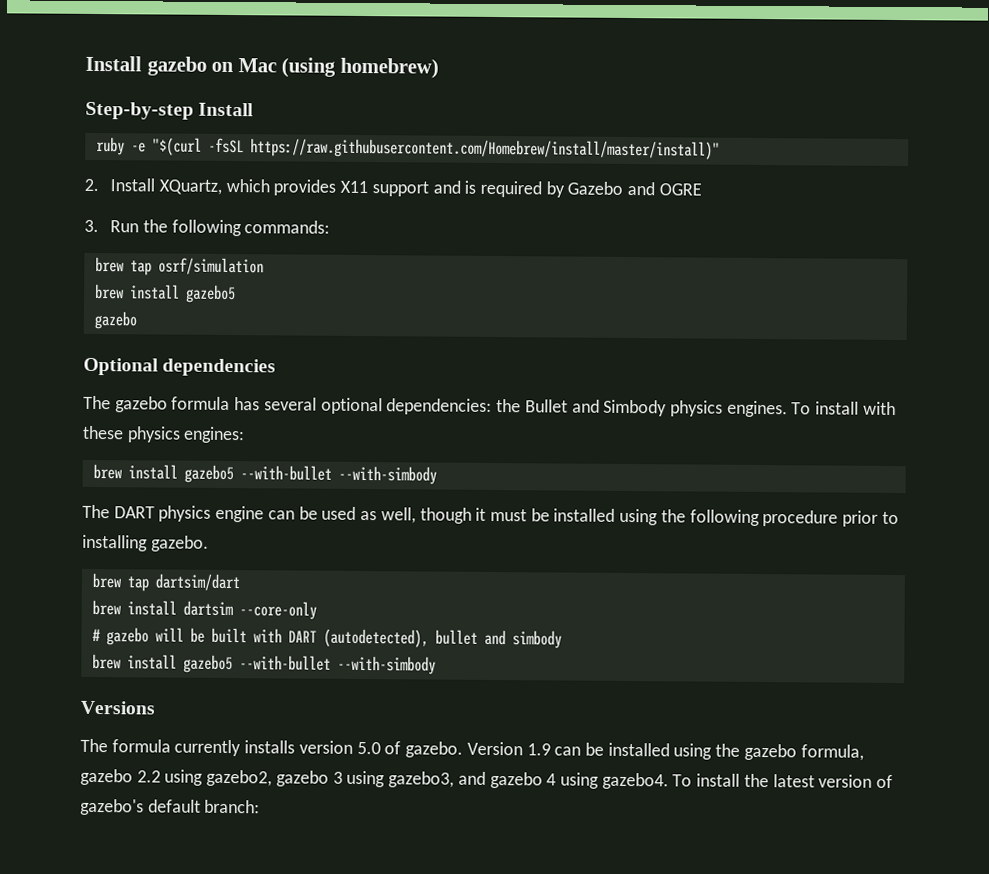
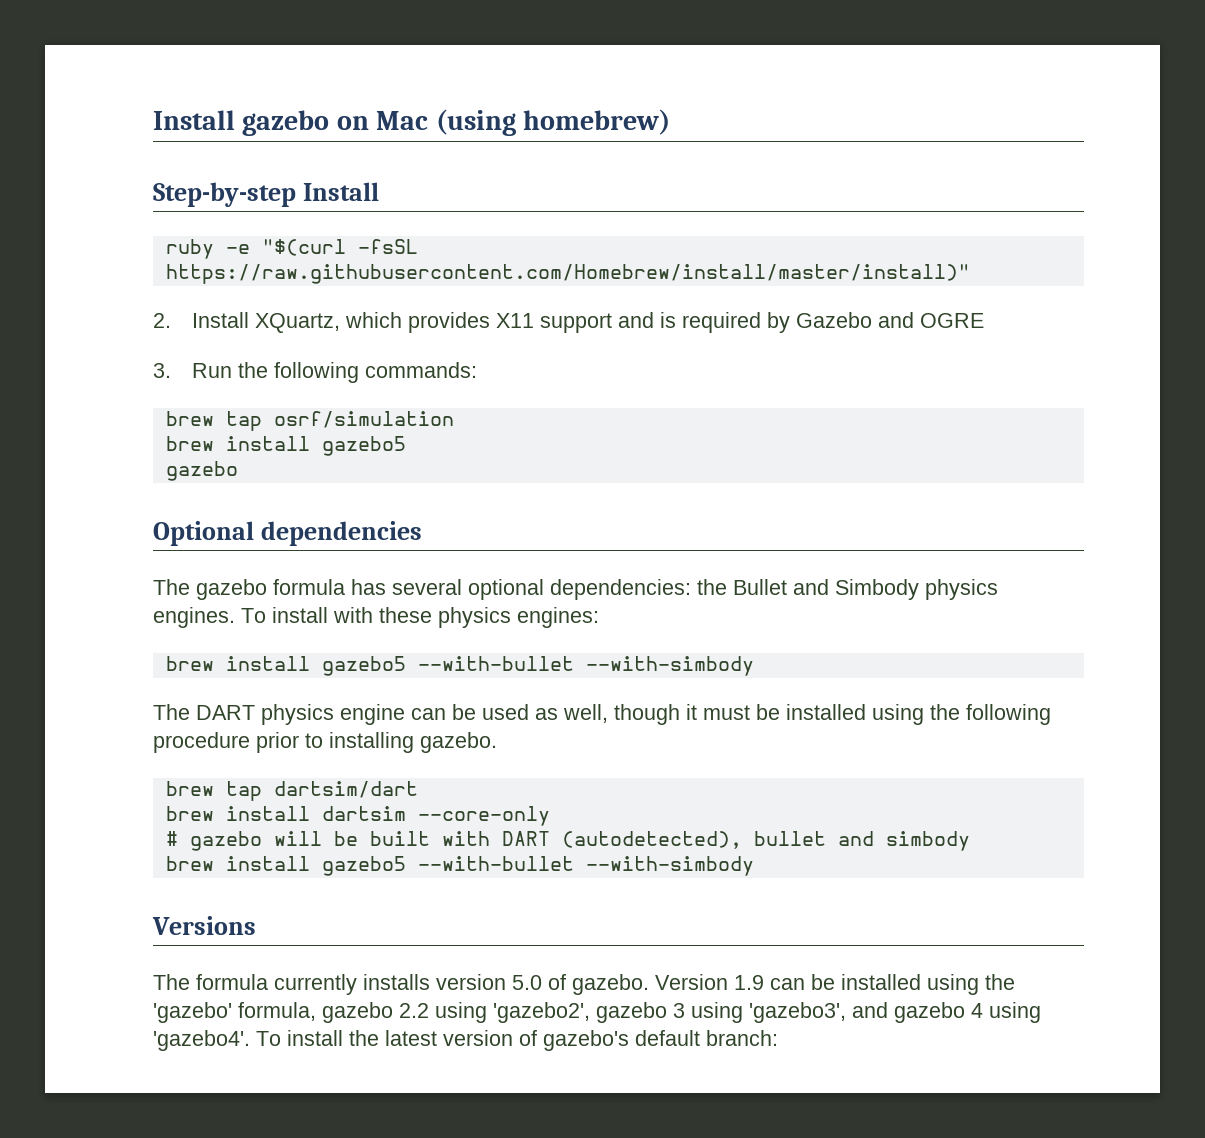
[743,743,797,761] gazebo -> [153,1002,232,1023] 'gazebo'
[206,769,273,787] gazebo2, -> [493,1002,590,1023] 'gazebo2',
[388,771,455,788] gazebo3, -> [749,1002,846,1023] 'gazebo3',
[601,772,669,790] gazebo4. -> [153,1030,250,1051] 'gazebo4'.

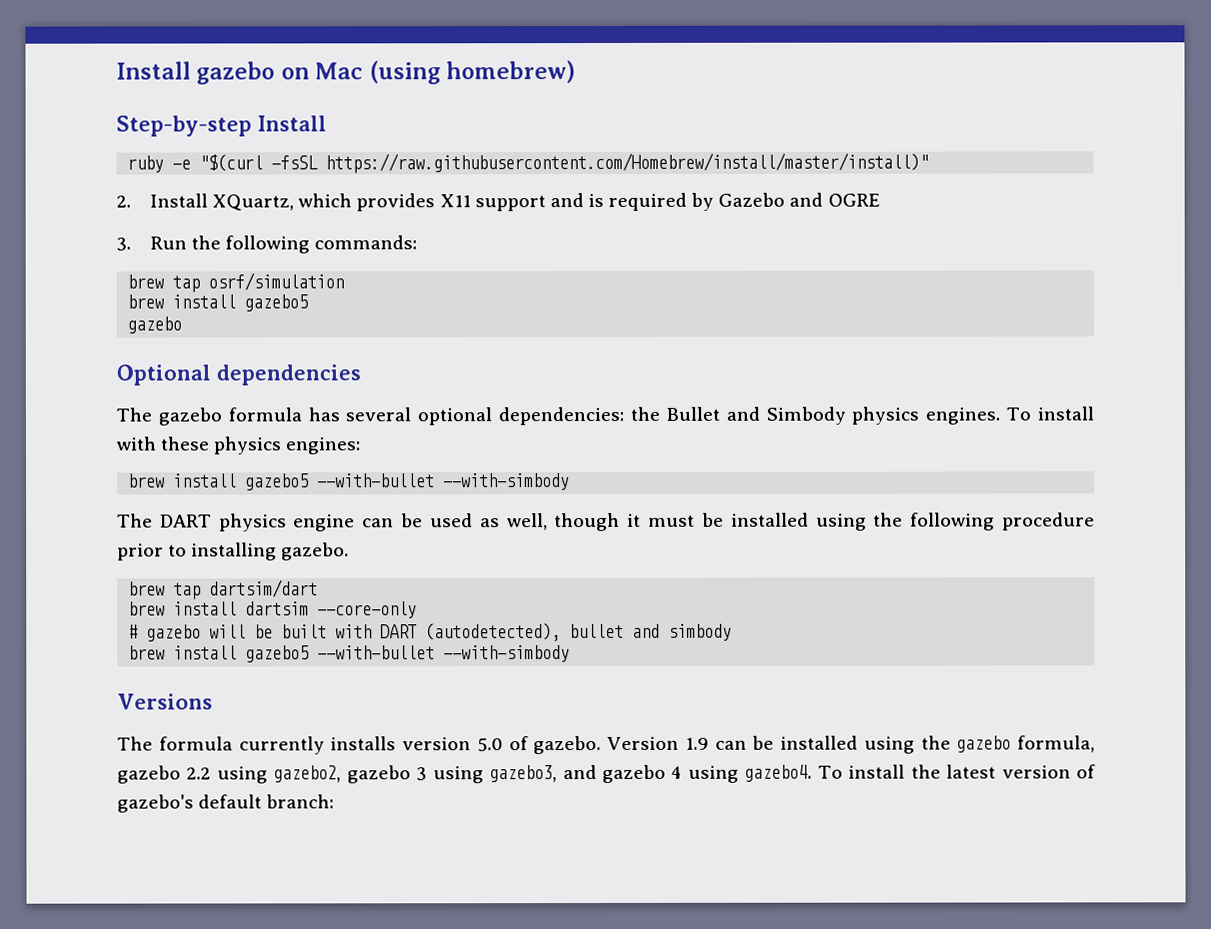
[153,1002,232,1023] 'gazebo' -> [956,735,1012,753] gazebo
[493,1002,590,1023] 'gazebo2', -> [273,765,342,783] gazebo2,
[749,1002,846,1023] 'gazebo3', -> [489,765,558,783] gazebo3,
[153,1030,250,1051] 'gazebo4'. -> [744,764,813,782] gazebo4.

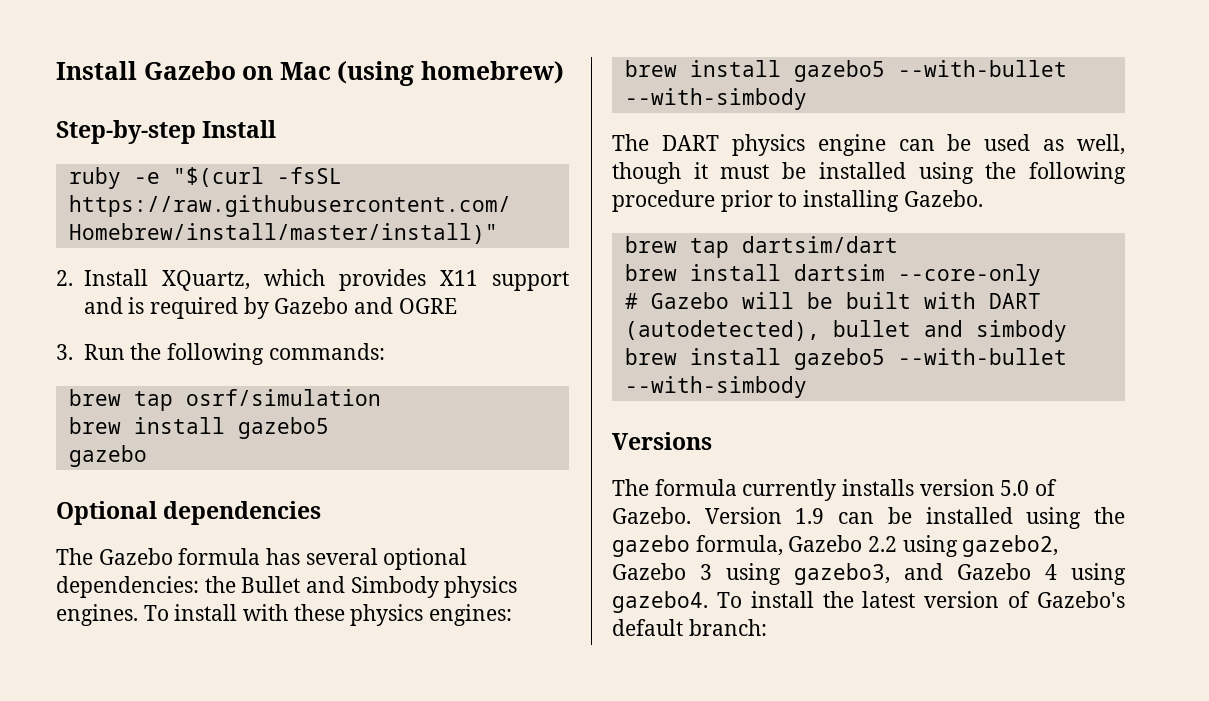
[116,61,276,85] Install gazebo -> [56,61,236,80] Install Gazebo
[157,407,222,426] gazebo -> [98,548,173,565] Gazebo
[281,542,350,561] gazebo. -> [903,190,983,207] Gazebo.
[146,624,202,642] gazebo -> [650,292,729,309] Gazebo
[533,736,602,755] gazebo. -> [612,507,691,524] Gazebo.
[117,765,181,784] gazebo -> [788,535,863,552] Gazebo
[346,765,411,784] gazebo -> [612,563,686,580] Gazebo
[602,764,667,784] gazebo -> [957,563,1031,580] Gazebo
[117,794,194,813] gazebo's -> [1037,591,1125,608] Gazebo's

